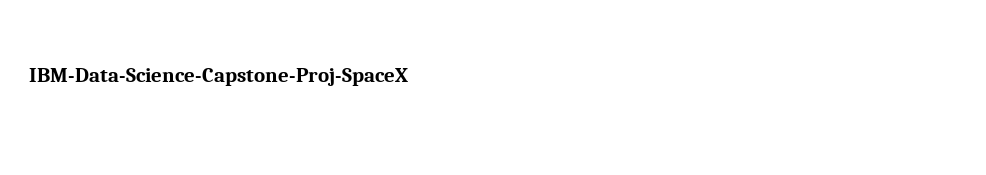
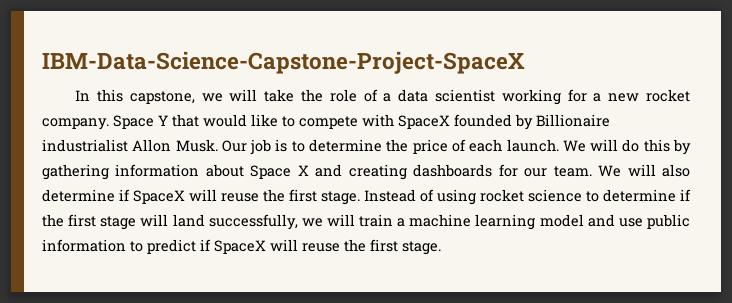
[29,68,408,86] IBM-Data-Science-Capstone-Proj-SpaceX -> [42,51,525,74] [75,89,690,105] [42,114,610,130] [42,139,691,155] [42,164,690,180] [42,189,691,205] [42,214,690,230] [42,239,441,255] IBM-Data-Science-Capstone-Project-SpaceX // In this capstone, we will take the role of a data scientist working for a new rocket company. Space Y that would like to compete with SpaceX founded by Billionaire industrialist Allon Musk. Our job is to determine the price of each launch. We will do this by gathering information about Space X and creating dashboards for our team. We will also determine if SpaceX will reuse the first stage. Instead of using rocket science to determine if the first stage will land successfully, we will train a machine learning model and use public information to predict if SpaceX will reuse the first stage.

